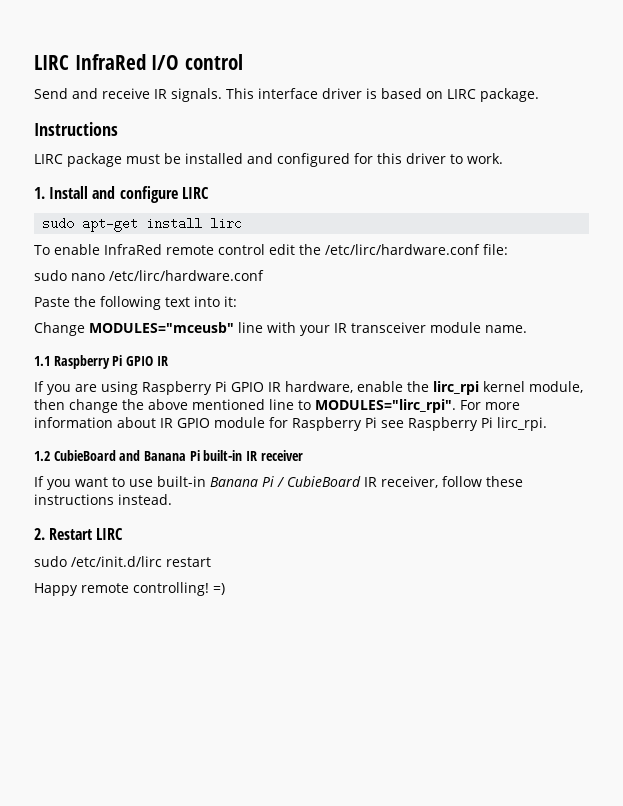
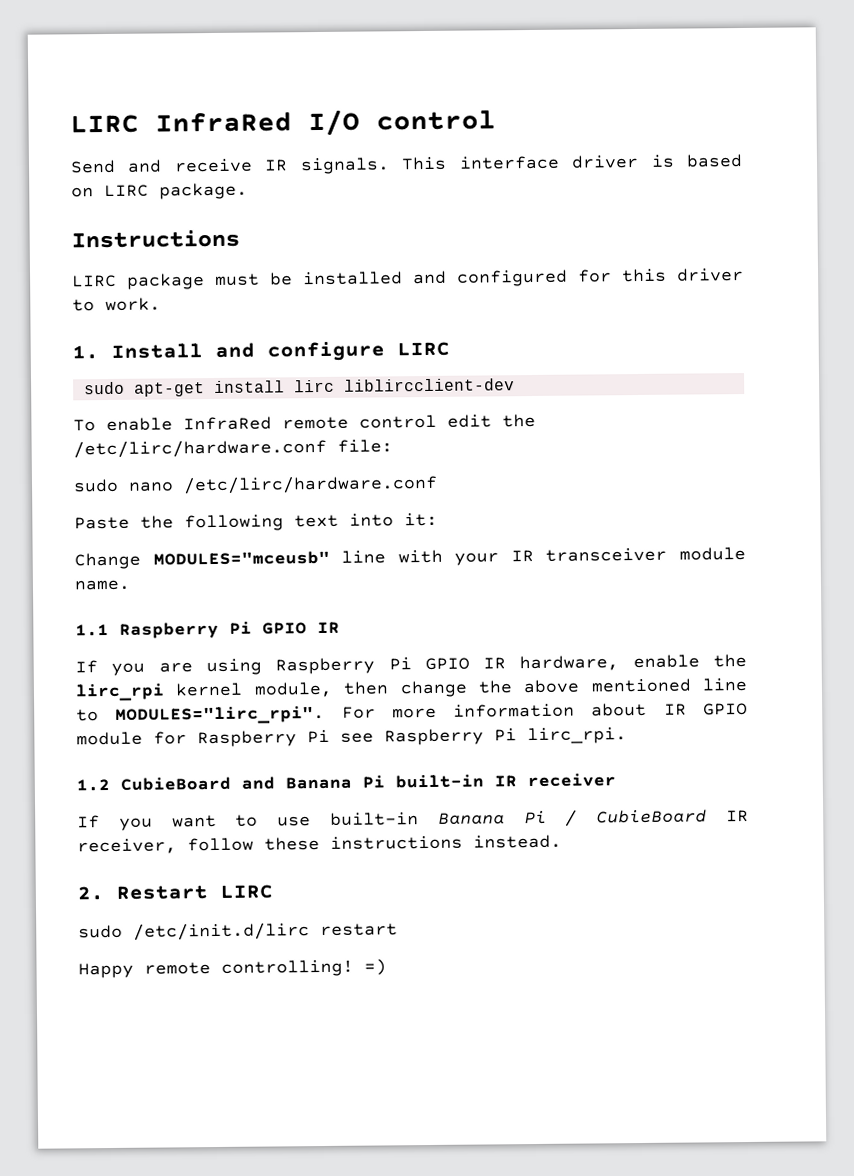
(243, 223) none -> [343,378,515,392] liblircclient-dev

